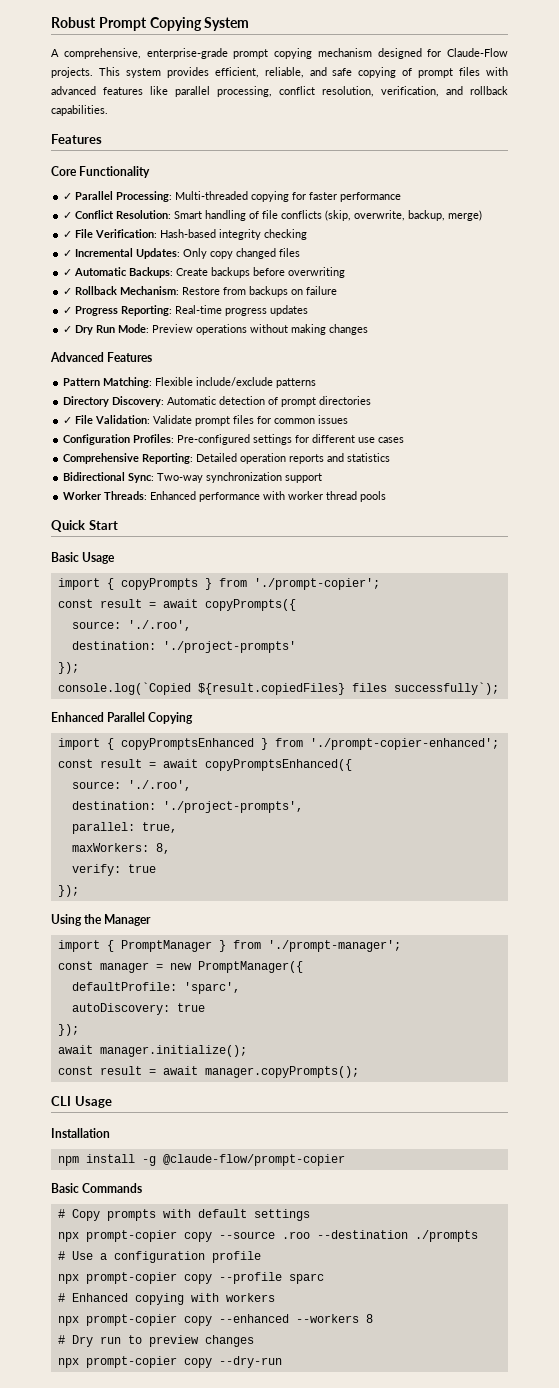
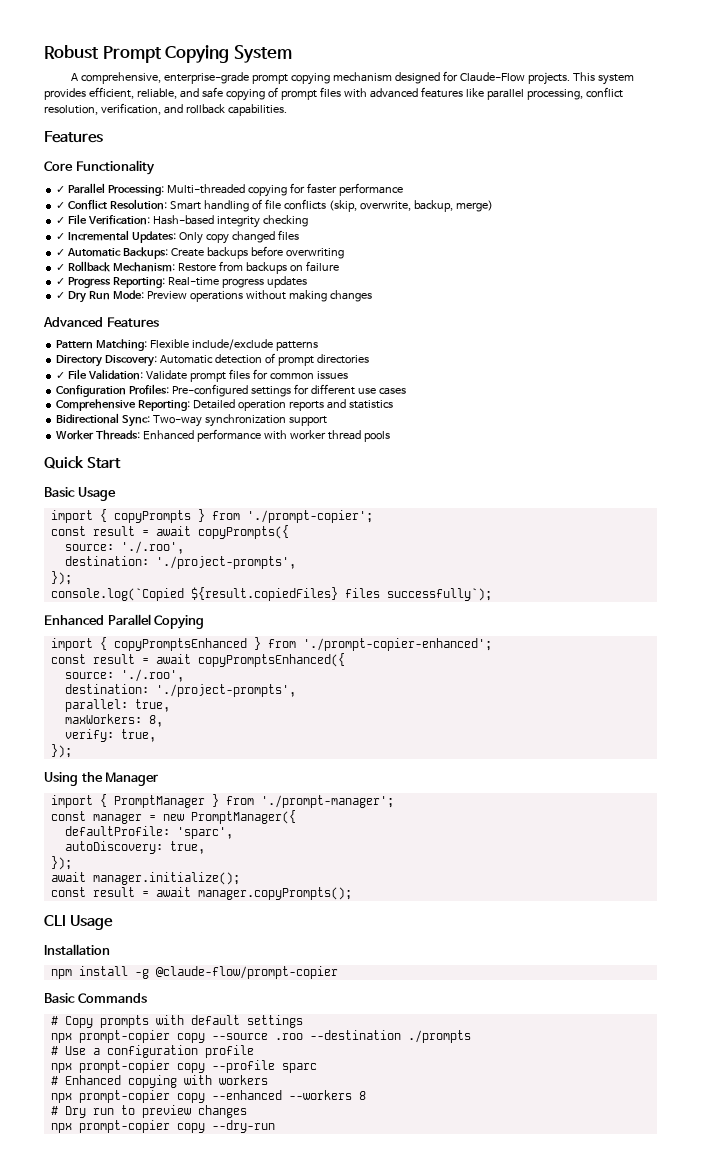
[162,641,296,653] './project-prompts' -> [155,556,296,569] './project-prompts',
[127,864,156,873] true -> [120,729,156,742] true,
[176,1003,205,1012] true -> [169,841,205,854] true,

